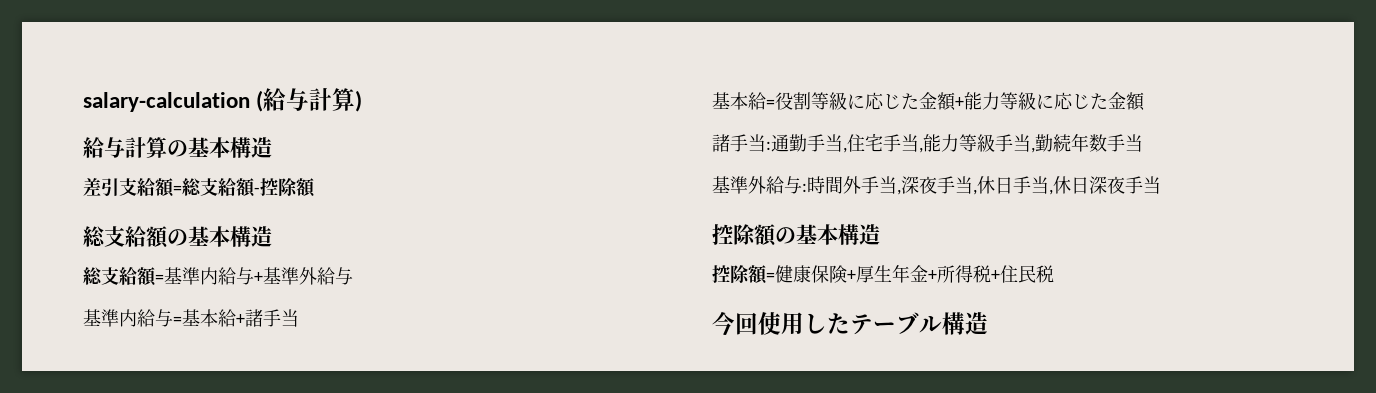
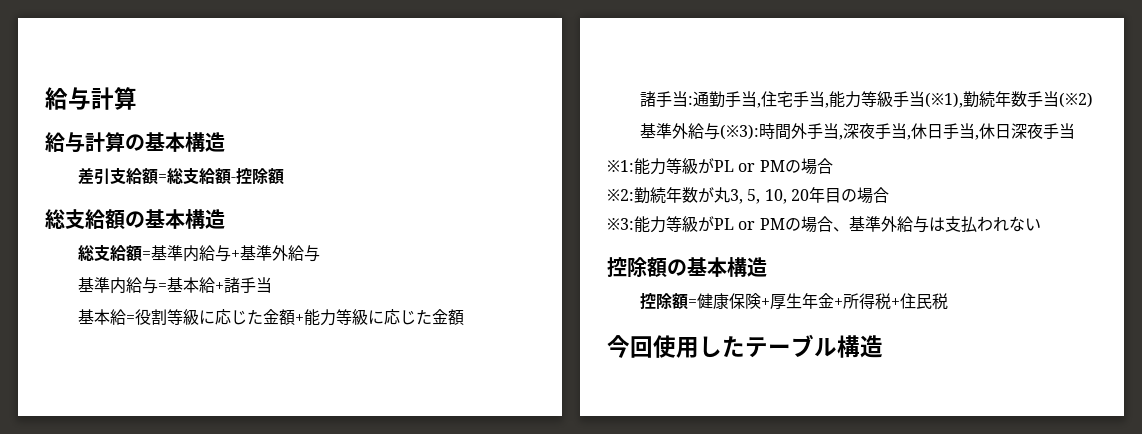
[83,88,363,112] salary-calculation (給与計算) -> [45,87,137,110] 給与計算
[1031,147,1035,153] , -> [924,92,963,108] (※1),
[712,176,807,194] // 基準外給与: -> [1058,92,1093,108] [639,123,759,140] (※2) // 基準外給与(※3):
(1161, 185) none -> [607,158,833,175] [607,187,889,204] [607,216,1041,233] // ※1:能力等級がPL or PMの場合 // ※2:勤続年数が丸3, 5, 10, 20年目の場合 // ※3:能力等級がPL or PMの場合、基準外給与は支払われない

